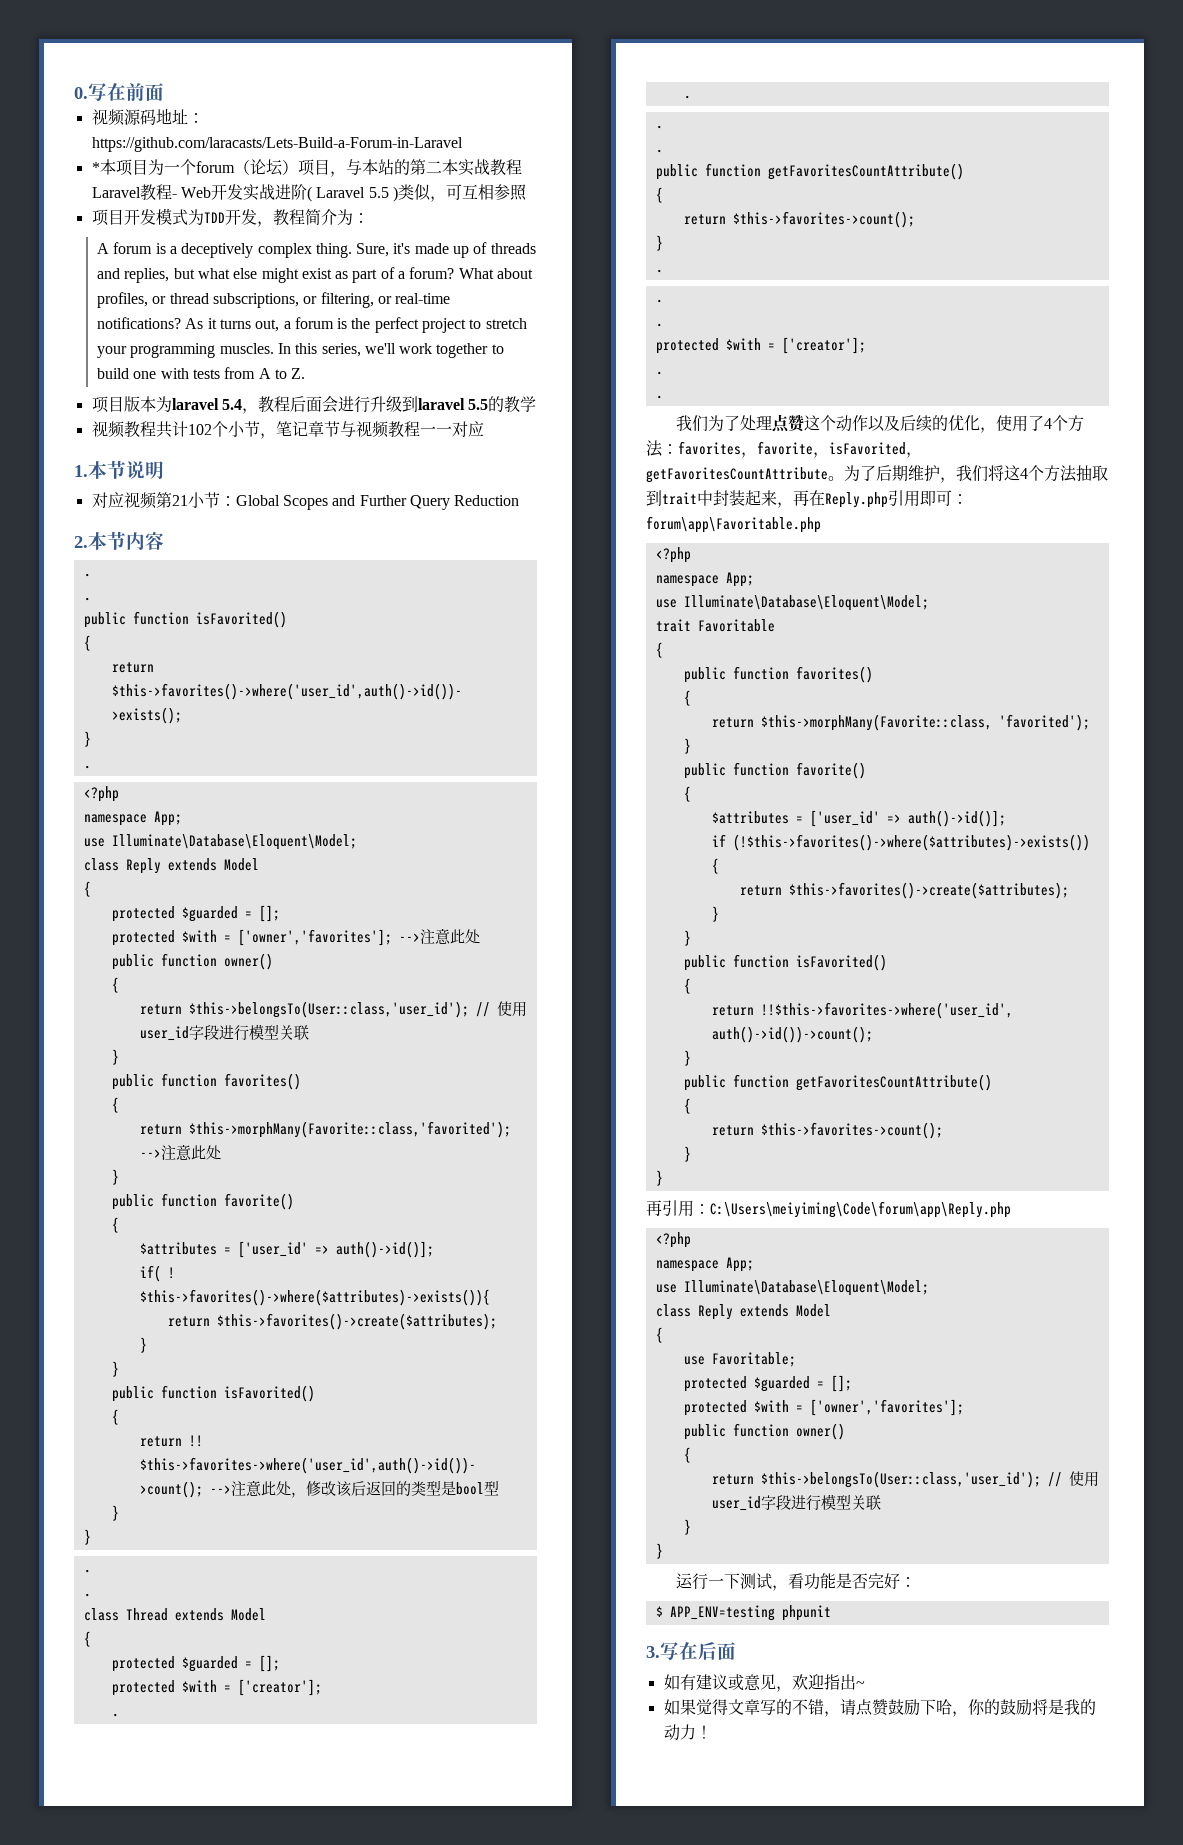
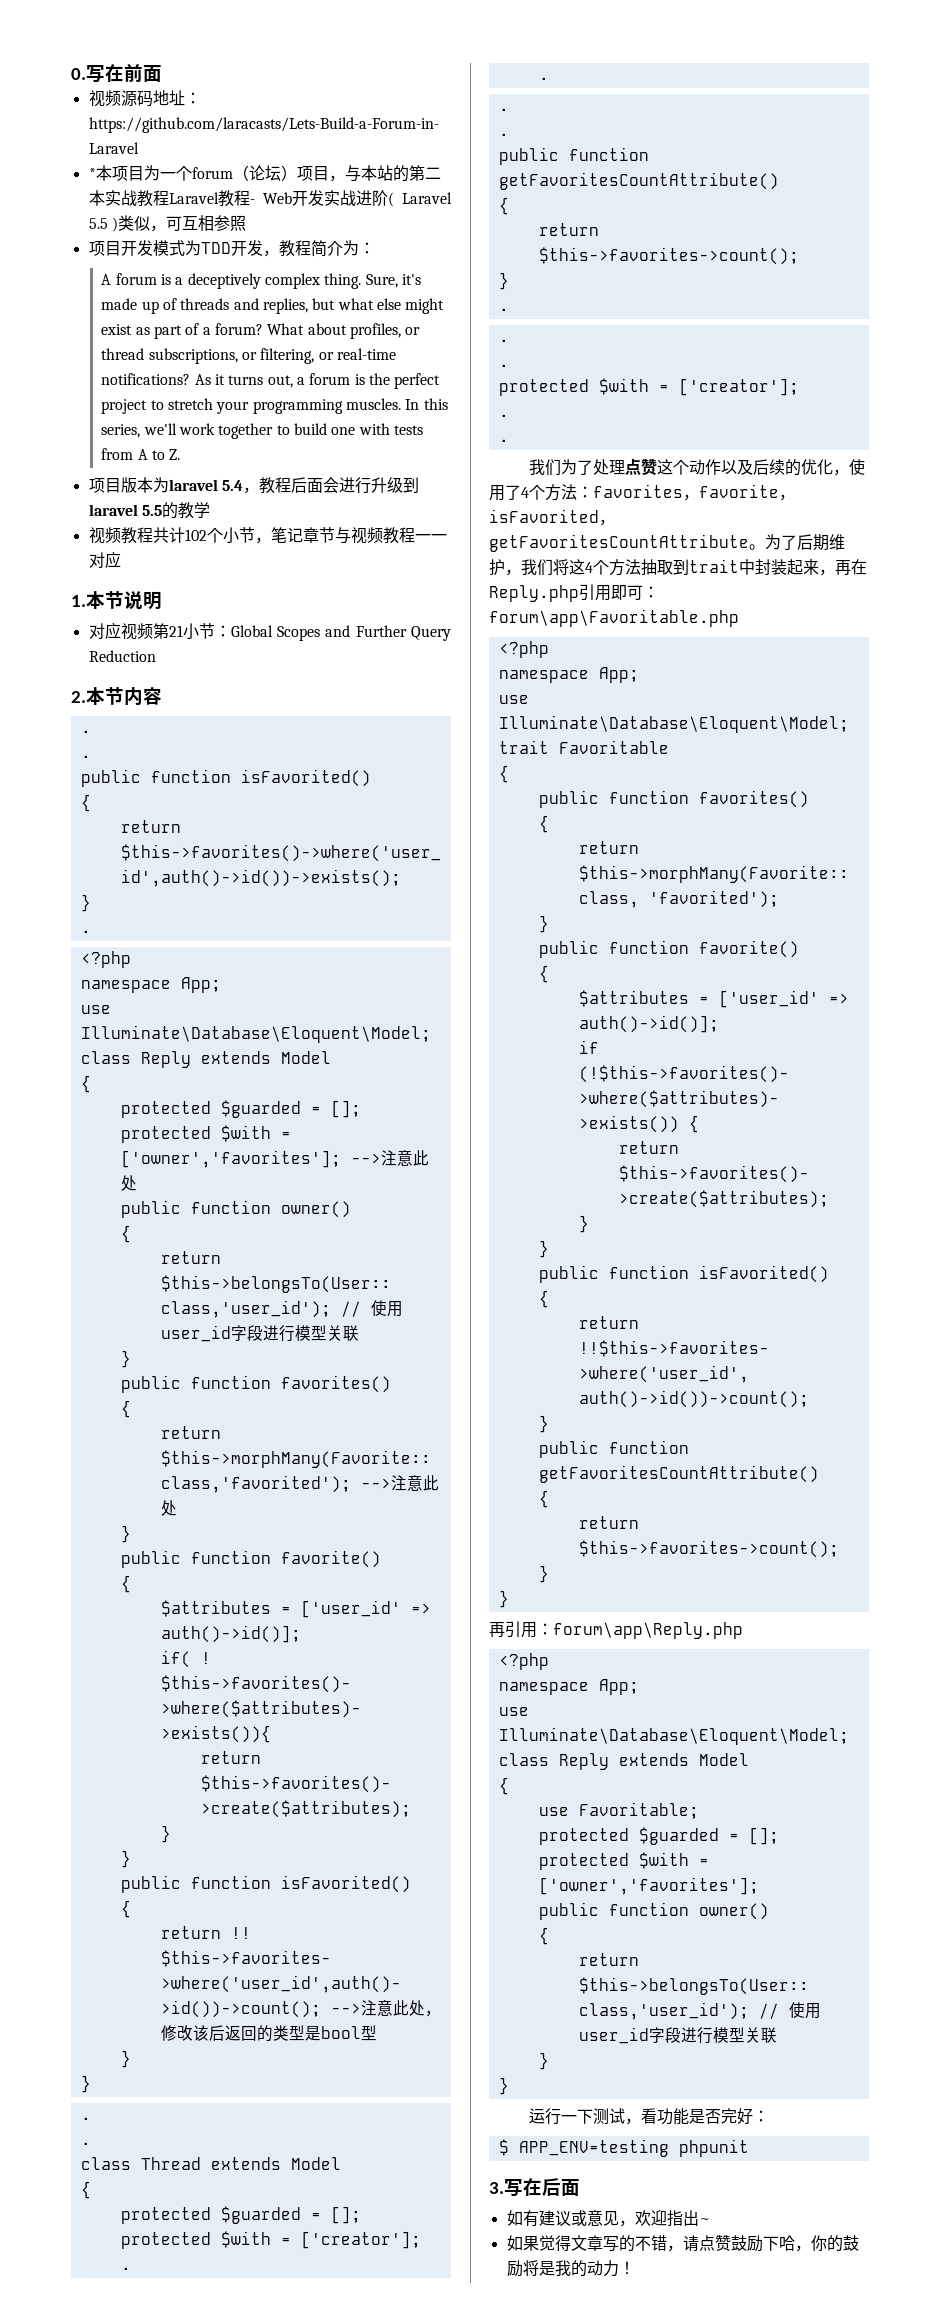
[710,1201,1011,1218] C:\Users\meiyiming\Code\forum\app\Reply.php -> [553,1622,743,1639] forum\app\Reply.php

